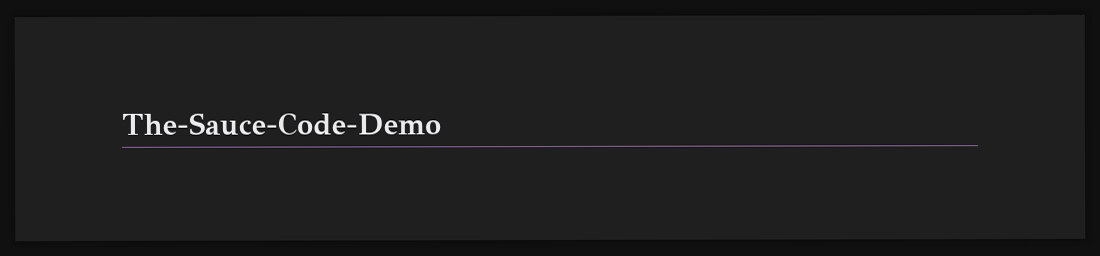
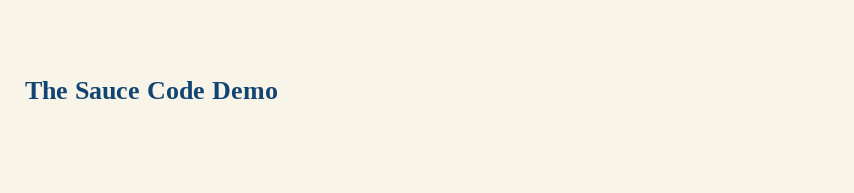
[121,112,442,136] The-Sauce-Code-Demo -> [25,81,279,99] The Sauce Code Demo

